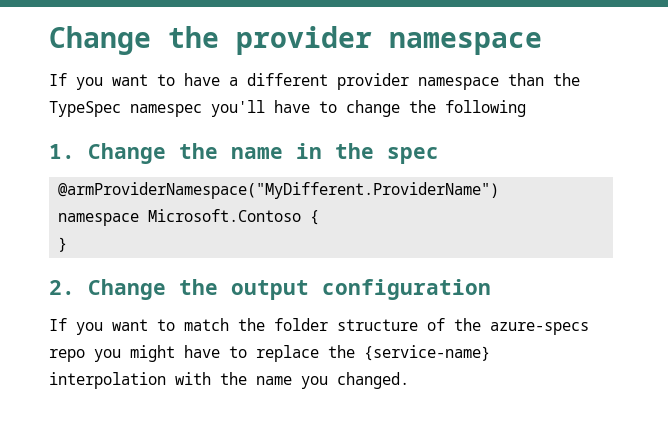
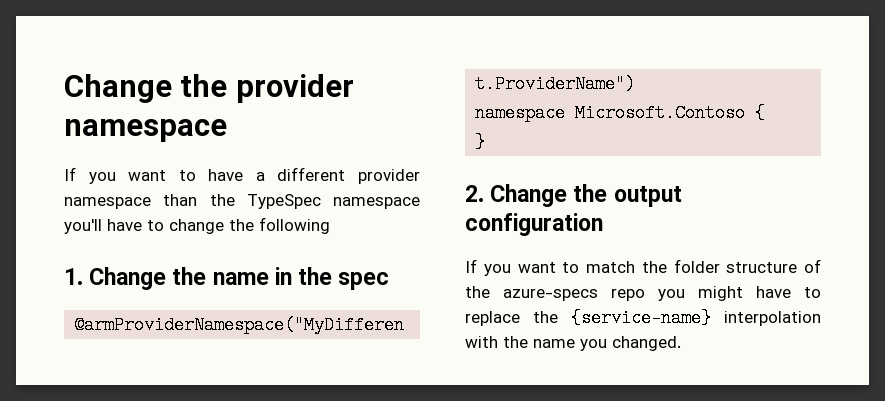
[130,104,202,117] namespec -> [333,197,420,209] namespace

